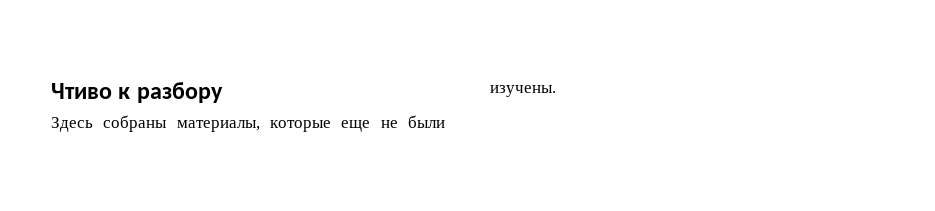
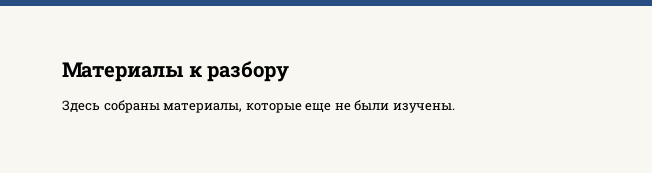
[51,83,112,99] Чтиво -> [62,62,184,82] Материалы

